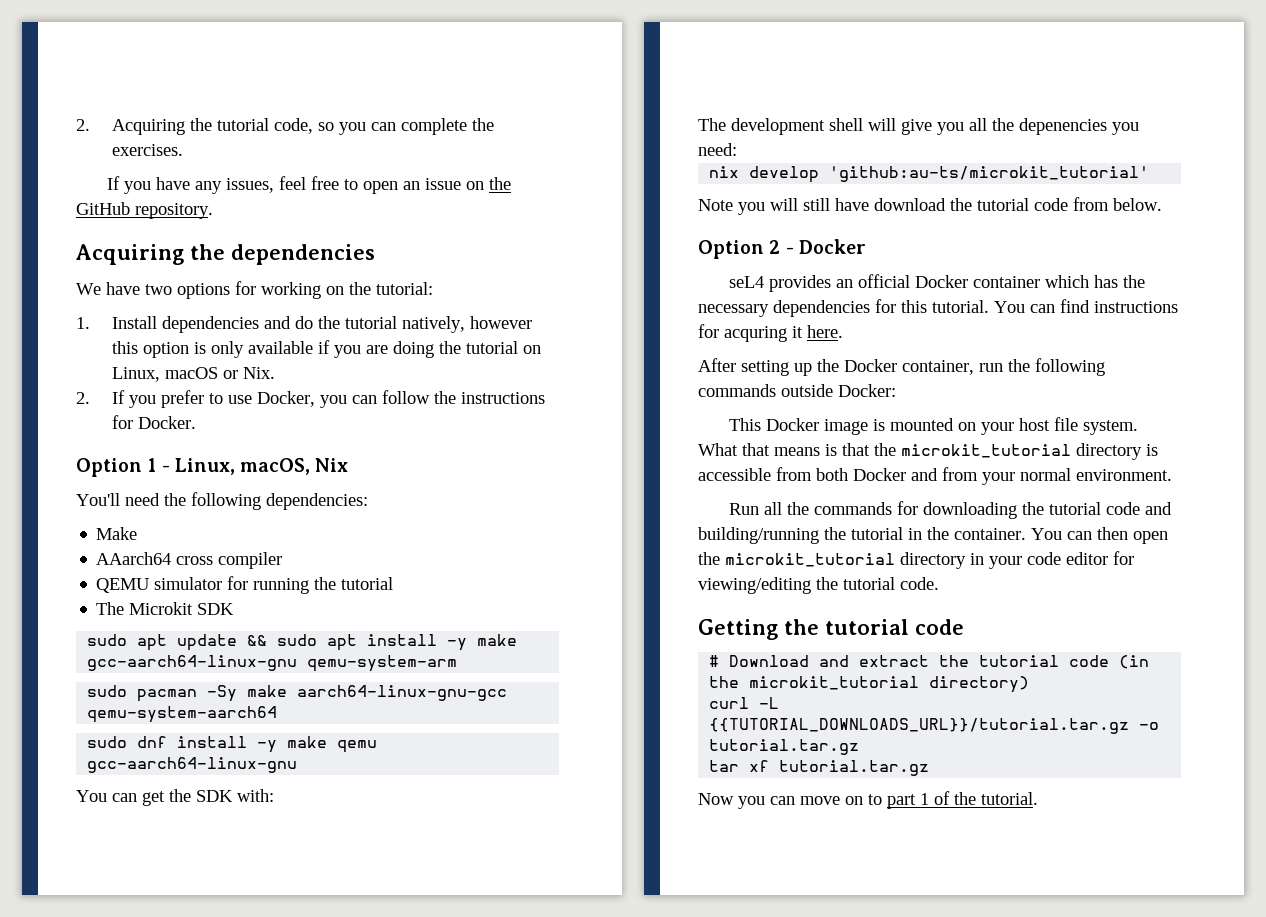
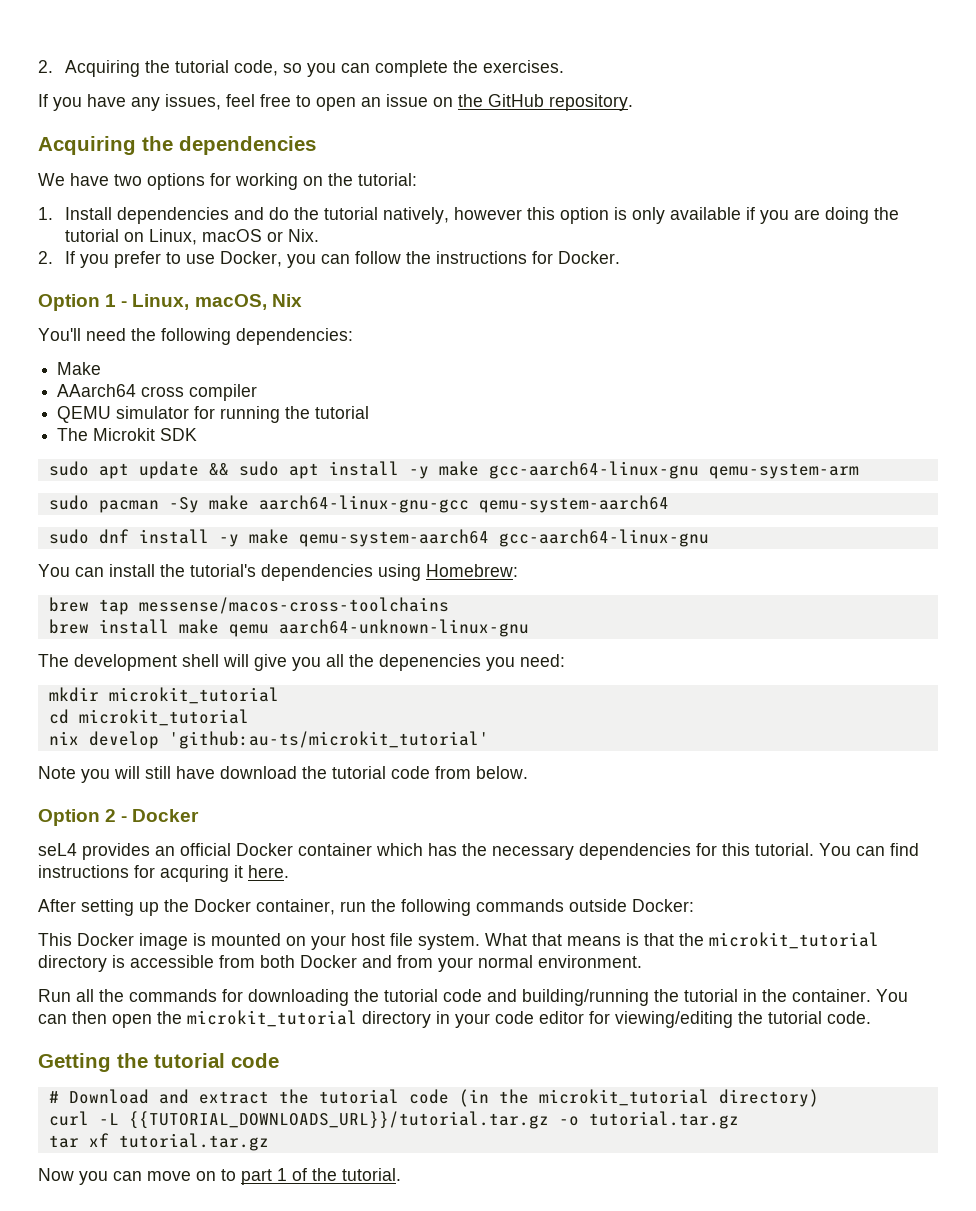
[337,740,378,753] qemu -> [298,529,489,547] qemu-system-aarch64
[142,789,274,806] get the SDK with: -> [109,564,518,581] [48,597,449,615] [48,619,529,637] install the tutorial's dependencies using Homebrew: // brew tap messense/macos-cross-toolchains // brew install make qemu aarch64-unknown-linux-gnu
(737, 149) none -> [48,687,279,704] [48,709,249,726] // mkdir microkit_tutorial // cd microkit_tutorial

